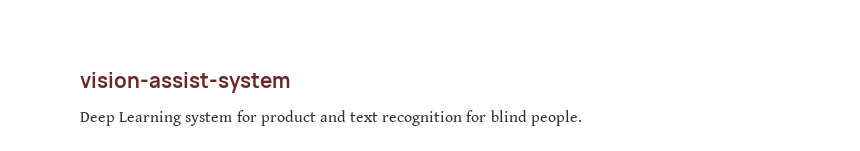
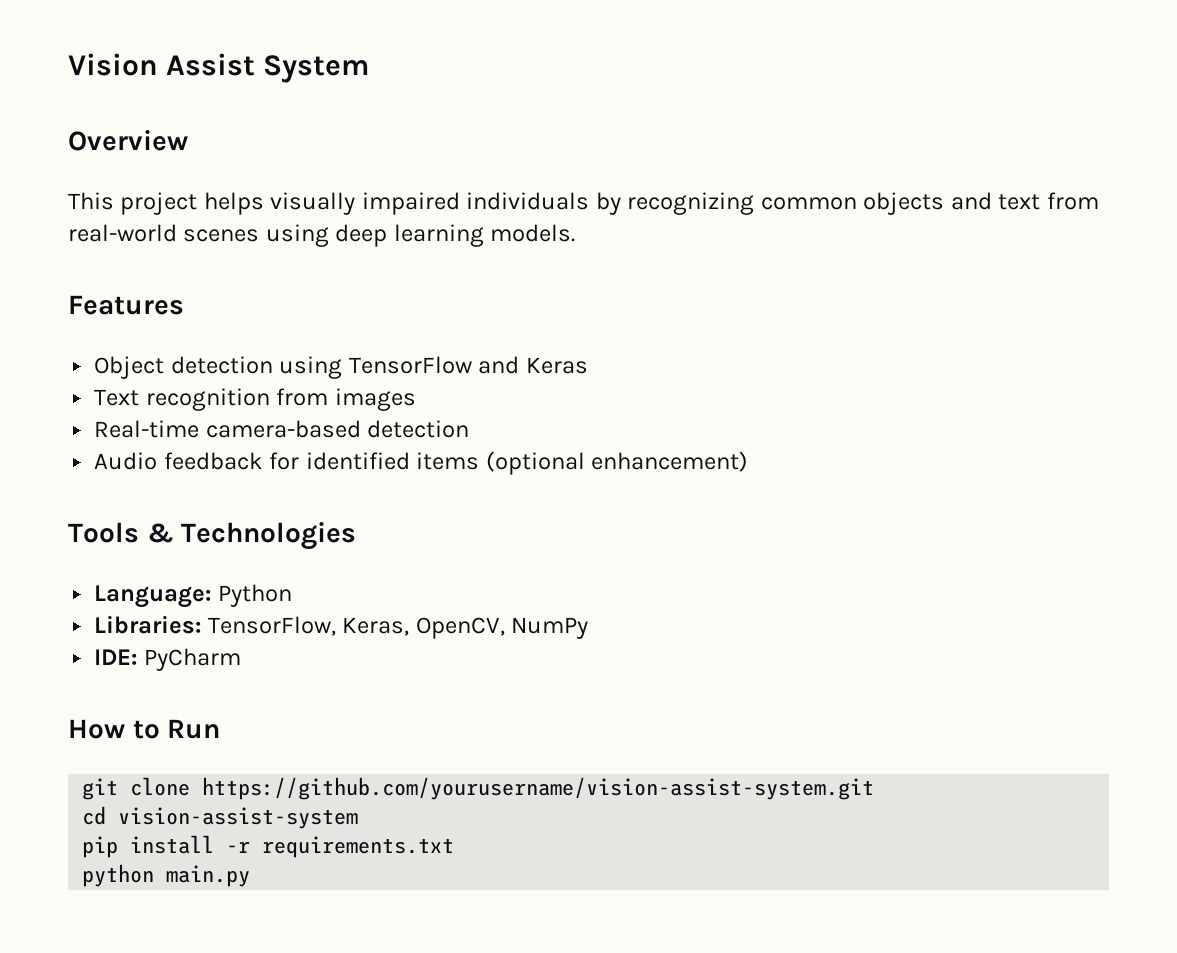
[80,72,290,93] [80,110,582,126] vision-assist-system // Deep Learning system for product and text recognition for blind people. -> [68,53,370,83] [68,130,188,151] [68,192,1099,215] [68,224,576,247] [68,295,184,315] [94,356,588,379] [94,388,416,411] [94,420,470,438] [94,451,749,475] [68,522,357,550] [94,584,292,608] [94,615,589,639] [94,648,241,671] [68,719,221,739] [82,777,875,800] [82,806,359,829] [82,835,455,858] [82,864,251,887] Vision Assist System // Overview // This project helps visually impaired individuals by recognizing common objects and text from real-world scenes using deep learning models. // Features // Object detection using TensorFlow and Keras // Text recognition from images // Real-time camera-based detection // Audio feedback for identified items (optional enhancement) // Tools & Technologies // Language: Python // Libraries: TensorFlow, Keras, OpenCV, NumPy // IDE: PyCharm // How to Run // git clone https://github.com/yourusername/vision-assist-system.git // cd vision-assist-system // pip install -r requirements.txt // python main.py

